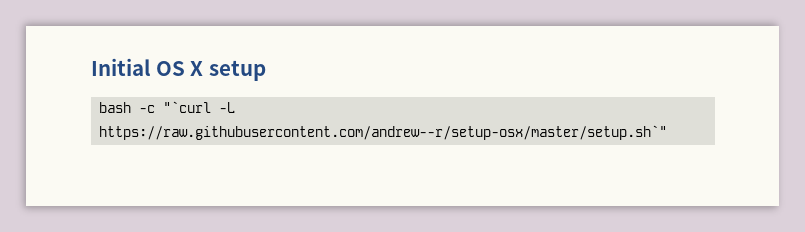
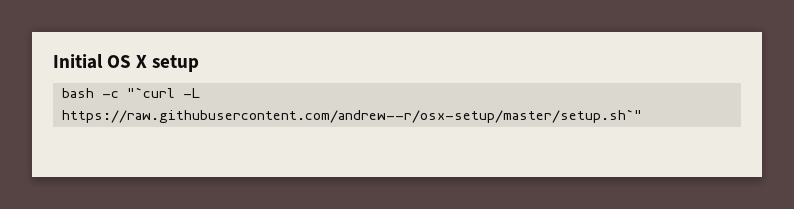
[99,125,668,140] https://raw.githubusercontent.com/andrew--r/setup-osx/master/setup.sh`" -> [62,109,642,123] https://raw.githubusercontent.com/andrew--r/osx-setup/master/setup.sh`"

